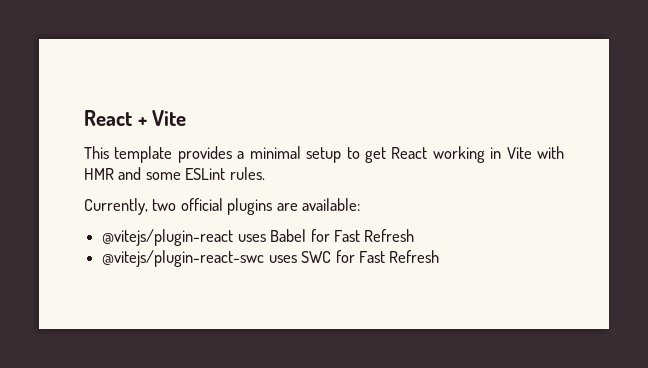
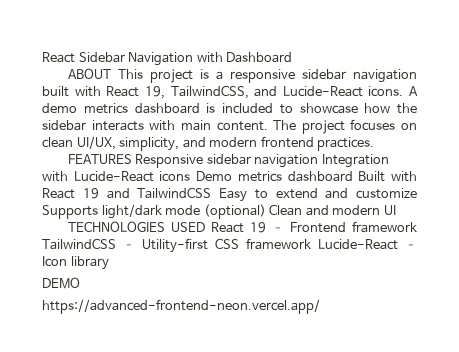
[84,110,187,126] [84,146,565,163] [84,167,265,180] [84,198,361,215] [102,229,415,246] [102,250,440,267] React + Vite // This template provides a minimal setup to get React working in Vite with HMR and some ESLint rules. // Currently, two official plugins are available: // @vitejs/plugin-react uses Babel for Fast Refresh // @vitejs/plugin-react-swc uses SWC for Fast Refresh -> [42,52,293,66] [67,68,417,83] [42,85,418,99] [42,103,417,114] [42,119,417,134] [42,136,375,151] [67,154,389,168] [42,171,418,182] [42,187,417,202] [42,204,396,219] [67,221,417,233] [42,238,417,253] [42,256,109,270] [42,277,80,289] [42,299,320,314] React Sidebar Navigation with Dashboard // ABOUT This project is a responsive sidebar navigation built with React 19, TailwindCSS, and Lucide-React icons. A demo metrics dashboard is included to showcase how the sidebar interacts with main content. The project focuses on clean UI/UX, simplicity, and modern frontend practices. // FEATURES Responsive sidebar navigation Integration with Lucide-React icons Demo metrics dashboard Built with React 19 and TailwindCSS Easy to extend and customize Supports light/dark mode (optional) Clean and modern UI // TECHNOLOGIES USED React 19 – Frontend framework TailwindCSS – Utility-first CSS framework Lucide-React – Icon library // DEMO // https://advanced-frontend-neon.vercel.app/

